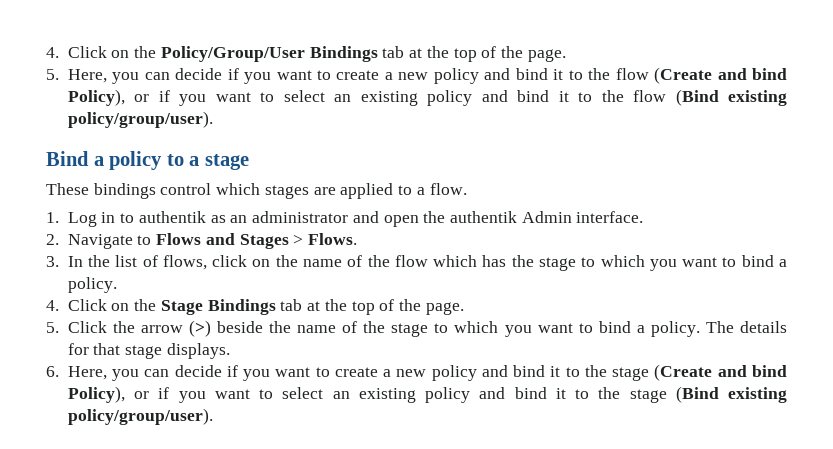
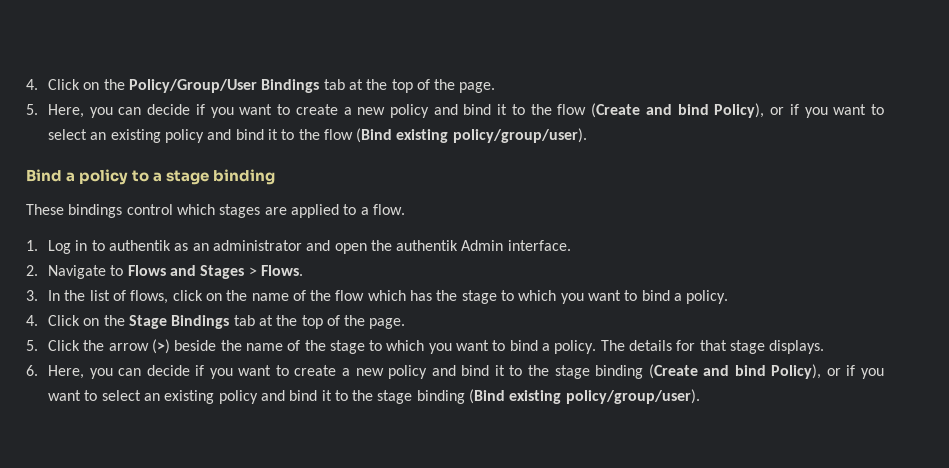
(249, 162) none -> [213,169,276,185] binding
(650, 374) none -> [595,365,644,379] binding
(667, 396) none -> [416,390,465,404] binding

